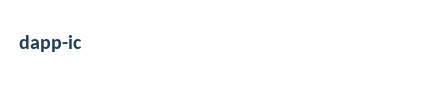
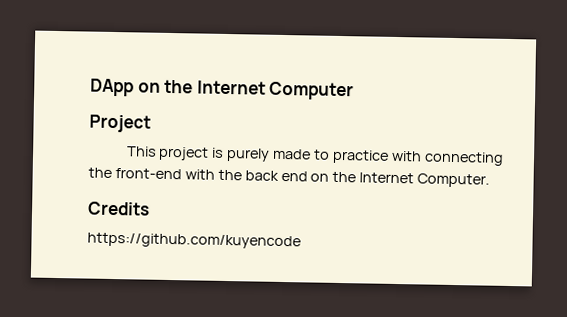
[19,35,82,52] dapp-ic -> [90,78,355,101] [89,114,151,133] [126,146,504,166] [88,167,491,188] [87,201,150,216] [87,232,301,250] DApp on the Internet Computer // Project // This project is purely made to practice with connecting the front-end with the back end on the Internet Computer. // Credits // https://github.com/kuyencode

